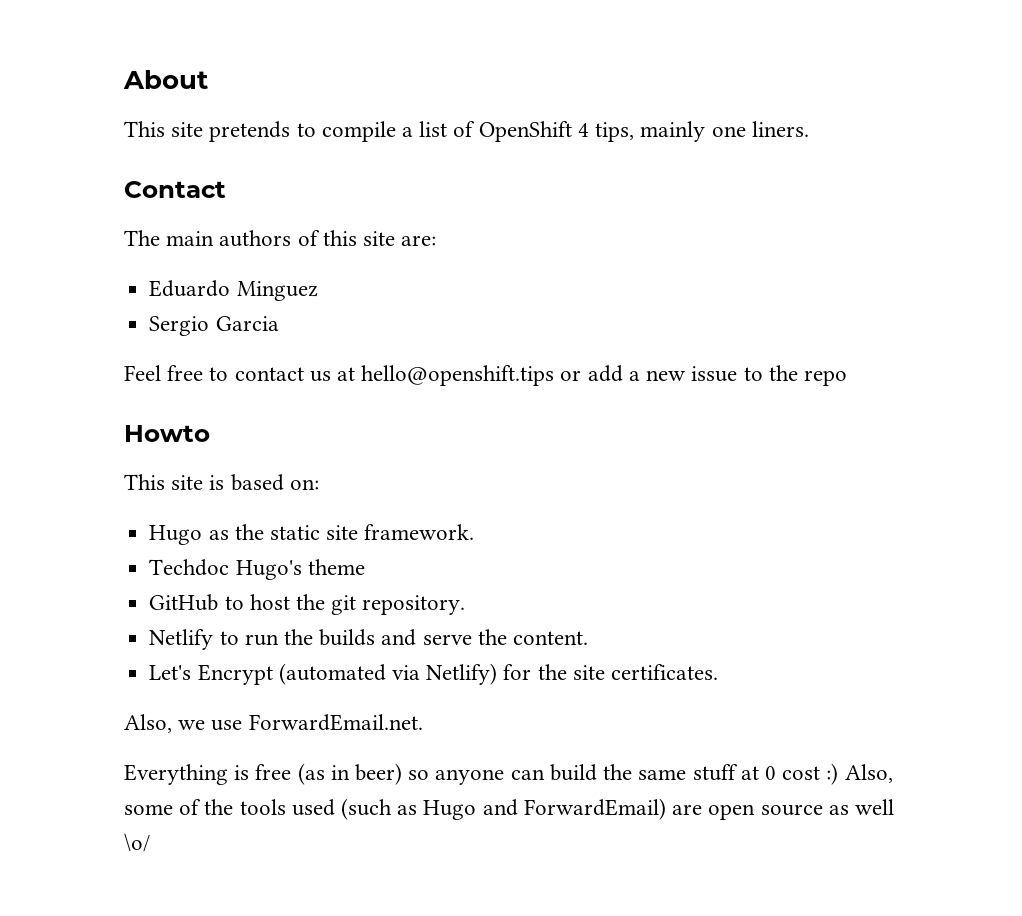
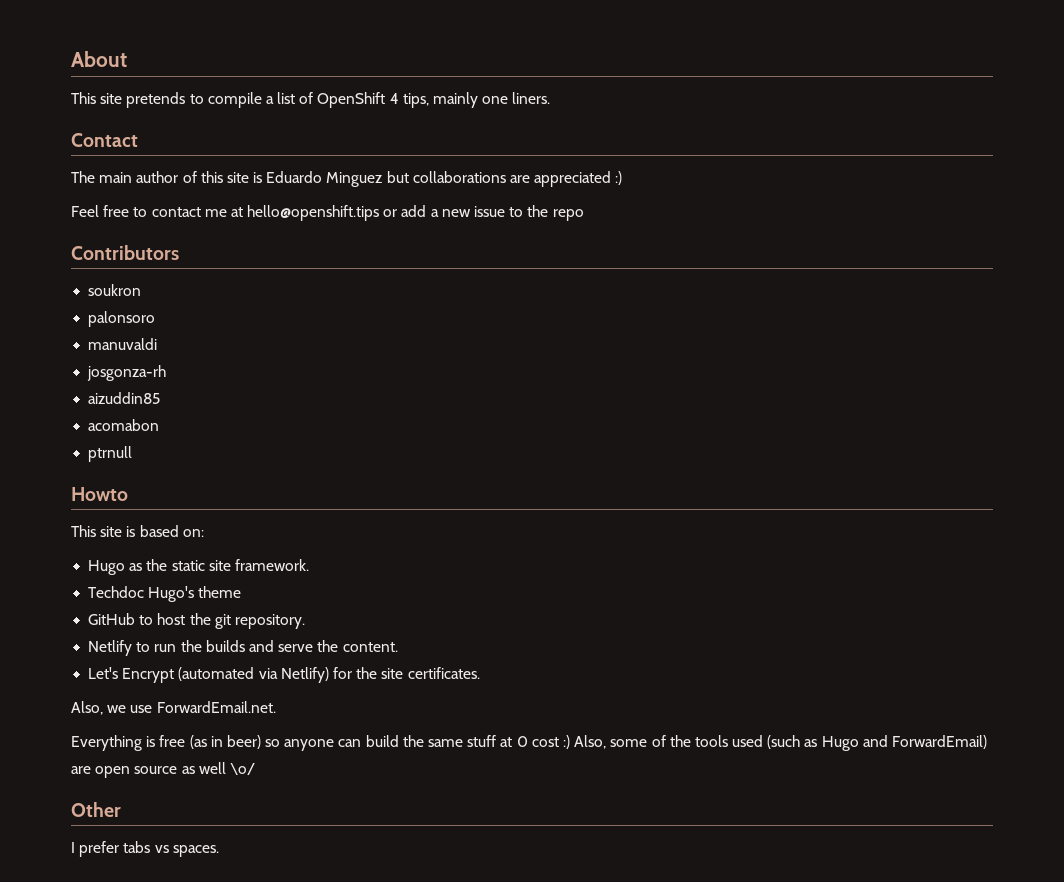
[219,230,292,247] authors -> [136,171,179,183] author
[401,235,437,246] are: // -> [253,172,263,183] is
[149,316,279,336] // Sergio Garcia -> [386,171,623,187] but collaborations are appreciated :)
[309,371,331,382] us -> [204,209,227,217] me
(847, 378) none -> [71,245,179,260] [88,284,142,296] [88,311,156,327] [88,338,158,350] [87,365,167,381] [88,392,161,404] [88,419,160,431] [88,446,133,462] // Contributors // soukron // palonsoro // manuvaldi // josgonza-rh // aizuddin85 // acomabon // ptrnull
(150, 842) none -> [71,802,121,817] [71,841,219,857] // Other // I prefer tabs vs spaces.

